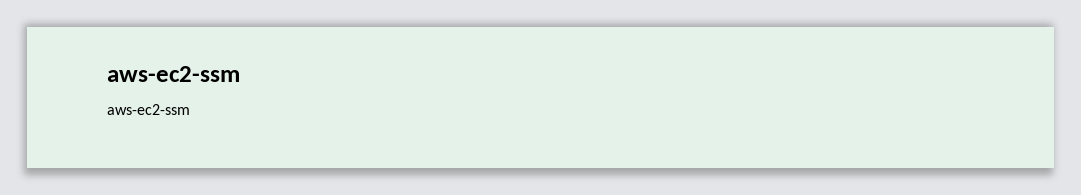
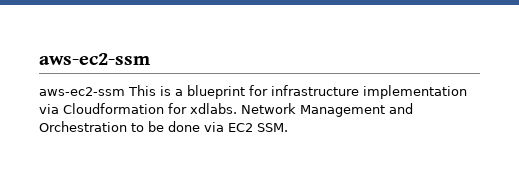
(190, 109) none -> [128,85,467,99] [39,103,413,117] [39,121,288,132] This is a blueprint for infrastructure implementation via Cloudformation for xdlabs. Network Management and Orchestration to be done via EC2 SSM.

